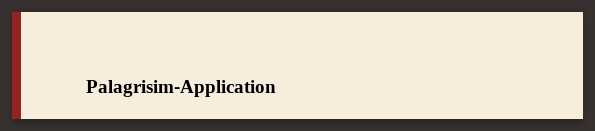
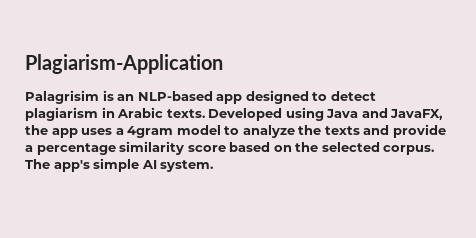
[86,80,276,97] Palagrisim-Application -> [25,54,223,74] [25,90,376,104] [25,107,443,121] [25,124,446,138] [25,141,435,155] [25,158,214,172] Plagiarism-Application // Palagrisim is an NLP-based app designed to detect plagiarism in Arabic texts. Developed using Java and JavaFX, the app uses a 4gram model to analyze the texts and provide a percentage similarity score based on the selected corpus. The app's simple AI system.

